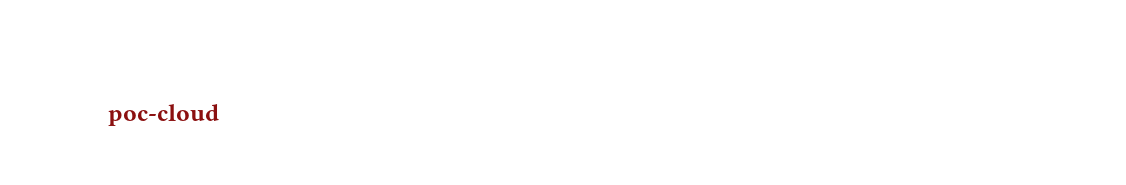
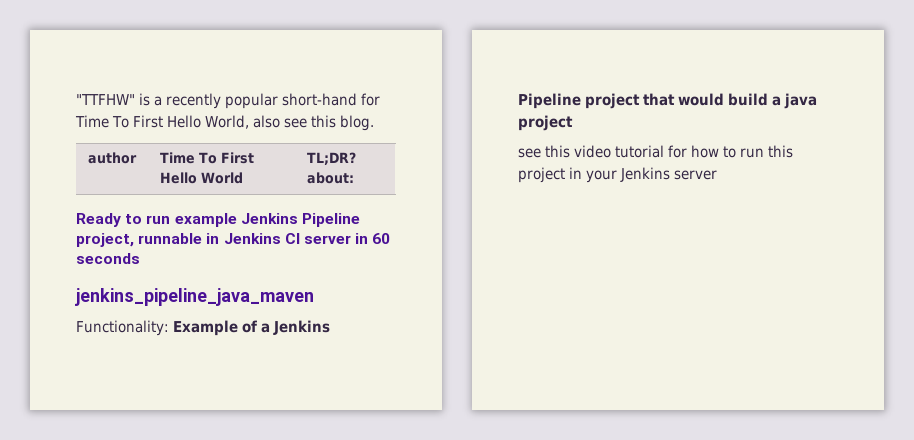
[108,104,219,126] poc-cloud -> [76,93,381,109] [75,115,375,131] [87,152,137,164] [159,152,254,164] [159,172,243,184] [306,152,356,165] [306,172,354,184] [76,213,360,227] [76,233,391,247] [76,253,140,264] [75,288,314,306] [76,320,331,336] [518,93,818,109] [518,115,573,131] [518,145,794,158] [518,167,718,183] "TTFHW" is a recently popular short-hand for Time To First Hello World, also see this blog. // author | Time To First Hello World | TL;DR? about: // Ready to run example Jenkins Pipeline project, runnable in Jenkins CI server in 60 seconds // jenkins_pipeline_java_maven // Functionality: Example of a Jenkins Pipeline project that would build a java project // see this video tutorial for how to run this project in your Jenkins server

